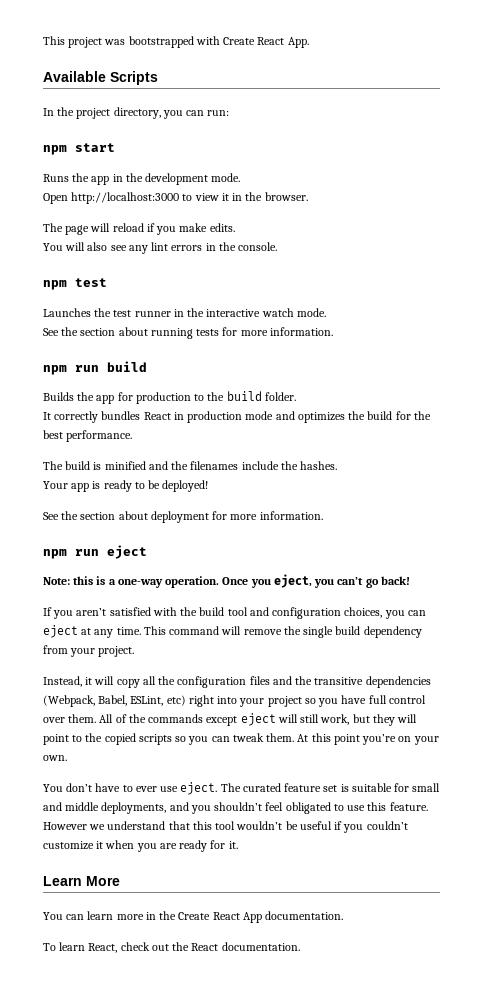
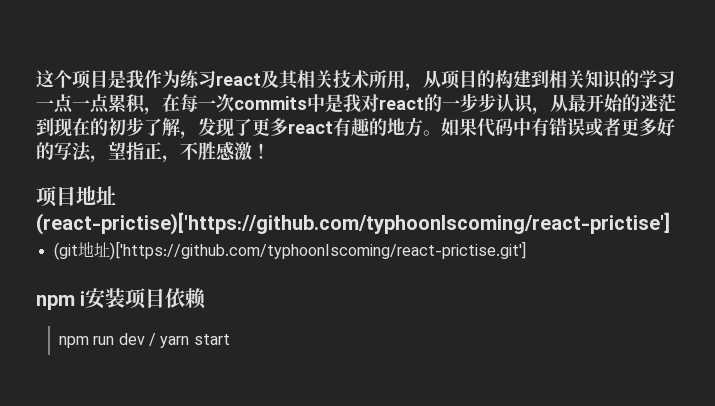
[43,36,309,48] [43,71,158,85] [43,107,230,119] [43,143,115,155] [43,173,241,185] [43,192,308,204] [43,223,235,235] [43,242,278,254] [43,278,107,290] [43,308,326,317] [43,327,333,339] [43,361,147,375] [43,391,296,404] [43,411,431,423] [43,430,133,442] [43,461,338,470] [43,480,209,492] [43,511,323,523] [43,545,147,559] [43,574,410,588] [43,607,426,619] [43,625,422,638] [43,645,135,657] [43,676,431,688] [43,695,426,707] [43,713,418,726] [43,733,439,745] [43,755,67,761] [43,782,441,795] [43,802,428,814] [43,821,408,833] [43,840,238,852] [43,876,120,886] [43,911,344,923] [43,942,300,953] This project was bootstrapped with Create React App. // Available Scripts // In the project directory, you can run: // npm start // Runs the app in the development mode. // Open http://localhost:3000 to view it in the browser. // The page will reload if you make edits. // You will also see any lint errors in the console. // npm test // Launches the test runner in the interactive watch mode. // See the section about running tests for more information. // npm run build // Builds the app for production to the build folder. // It correctly bundles React in production mode and optimizes the build for the best performance. // The build is minified and the filenames include the hashes. // Your app is ready to be deployed! // See the section about deployment for more information. // npm run eject // Note: this is a one-way operation. Once you eject, you can’t go back! // If you aren’t satisfied with the build tool and configuration choices, you can eject at any time. This command will remove the single build dependency from your project. // Instead, it will copy all the configuration files and the transitive dependencies (Webpack, Babel, ESLint, etc) right into your project so you have full control over them. All of the commands except eject will still work, but they will point to the copied scripts so you can tweak them. At this point you’re on your own. // You don’t have to ever use eject. The curated feature set is suitable for small and middle deployments, and you shouldn’t feel obligated to use this feature. However we understand that this tool wouldn’t be useful if you couldn’t customize it when you are ready for it. // Learn More // You can learn more in the Create React App documentation. // To learn React, check out the React documentation. -> [36,70,675,91] [36,93,676,115] [36,117,675,139] [36,141,270,163] [36,186,116,207] [36,212,670,235] [53,241,526,260] [36,288,207,310] [59,333,230,348] 这个项目是我作为练习react及其相关技术所用，从项目的构建到相关知识的学习一点一点累积，在每一次commits中是我对react的一步步认识，从最开始的迷茫到现在的初步了解，发现了更多react有趣的地方。如果代码中有错误或者更多好的写法，望指正，不胜感激！ // 项目地址(react-prictise)['https://github.com/typhoonIscoming/react-prictise'] // (git地址)['https://github.com/typhoonIscoming/react-prictise.git'] // npm i安装项目依赖 // npm run dev / yarn start

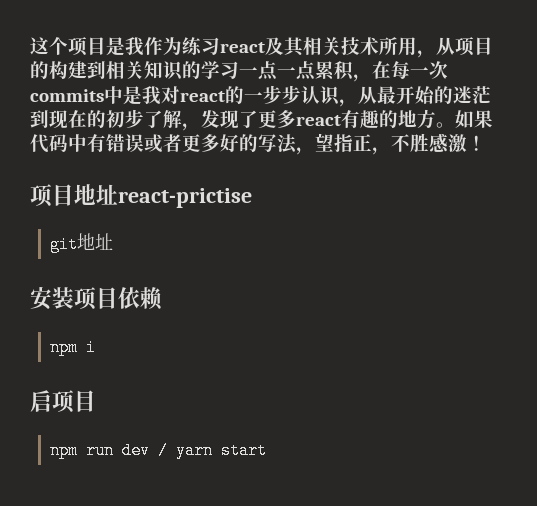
[36,212,670,235] [53,241,526,260] [36,291,86,310] (react-prictise)['https://github.com/typhoonIscoming/react-prictise'] // (git地址)['https://github.com/typhoonIscoming/react-prictise.git'] // npm i -> [118,188,252,208] [50,233,114,253] react-prictise // git地址 //
(207, 298) none -> [50,339,97,356] [30,390,96,413] // npm i // 启项目

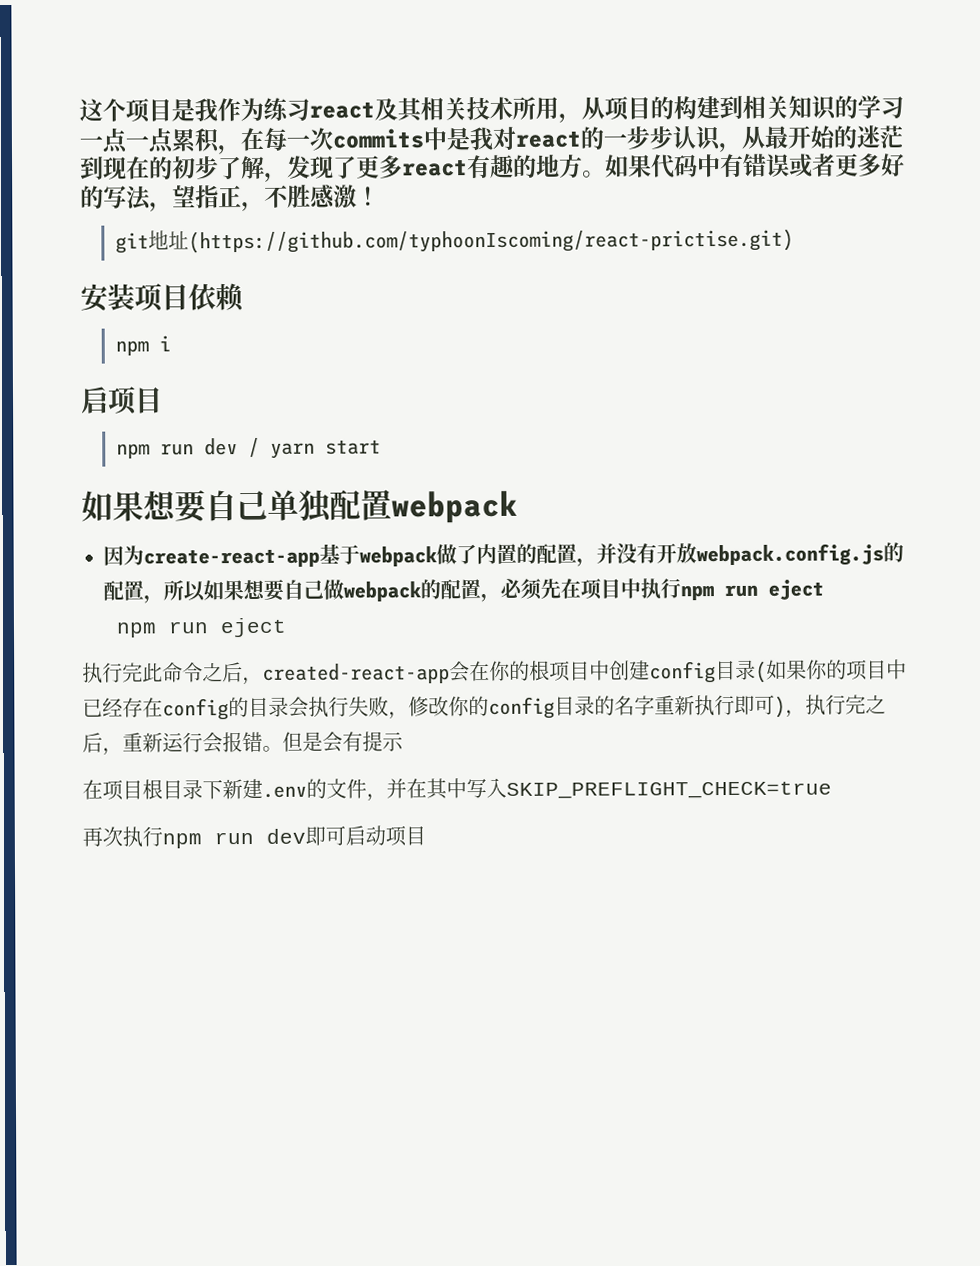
[30,184,252,208] // 项目地址react-prictise -> (380, 196) none
(114, 241) none -> [188,228,795,254] (https://github.com/typhoonIscoming/react-prictise.git)
(268, 450) none -> [81,489,518,524] [103,542,904,568] [103,578,824,604] [116,617,288,638] [82,659,907,686] [82,694,886,721] [82,731,404,756] [82,777,832,802] [82,825,426,849] // 如果想要自己单独配置webpack // 因为create-react-app基于webpack做了内置的配置，并没有开放webpack.config.js的配置，所以如果想要自己做webpack的配置，必须先在项目中执行npm run eject // npm run eject // 执行完此命令之后，created-react-app会在你的根项目中创建config目录(如果你的项目中已经存在config的目录会执行失败，修改你的config目录的名字重新执行即可)，执行完之后，重新运行会报错。但是会有提示 // 在项目根目录下新建.env的文件，并在其中写入SKIP_PREFLIGHT_CHECK=true // 再次执行npm run dev即可启动项目

